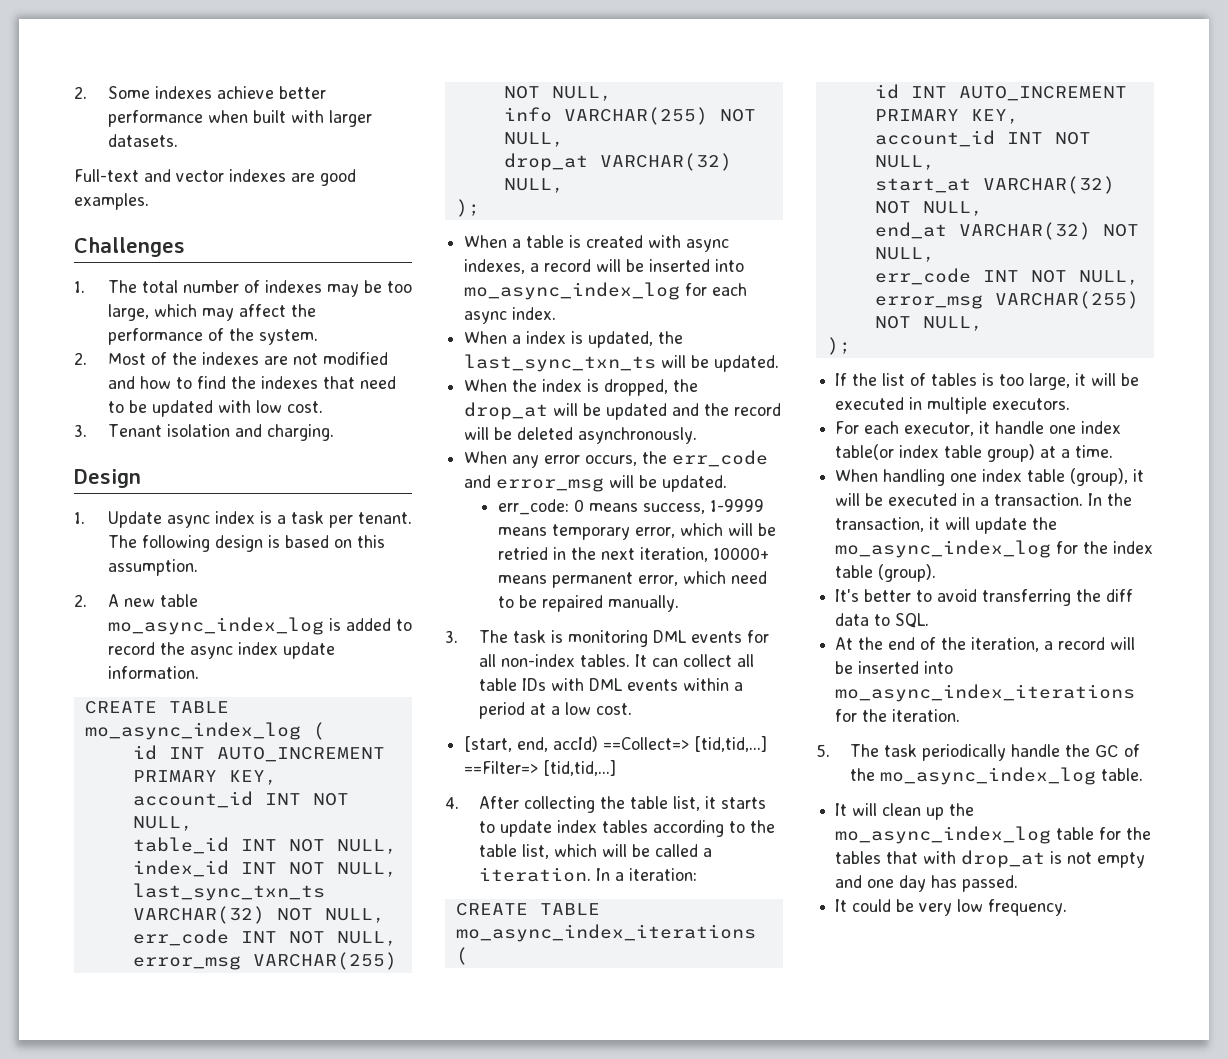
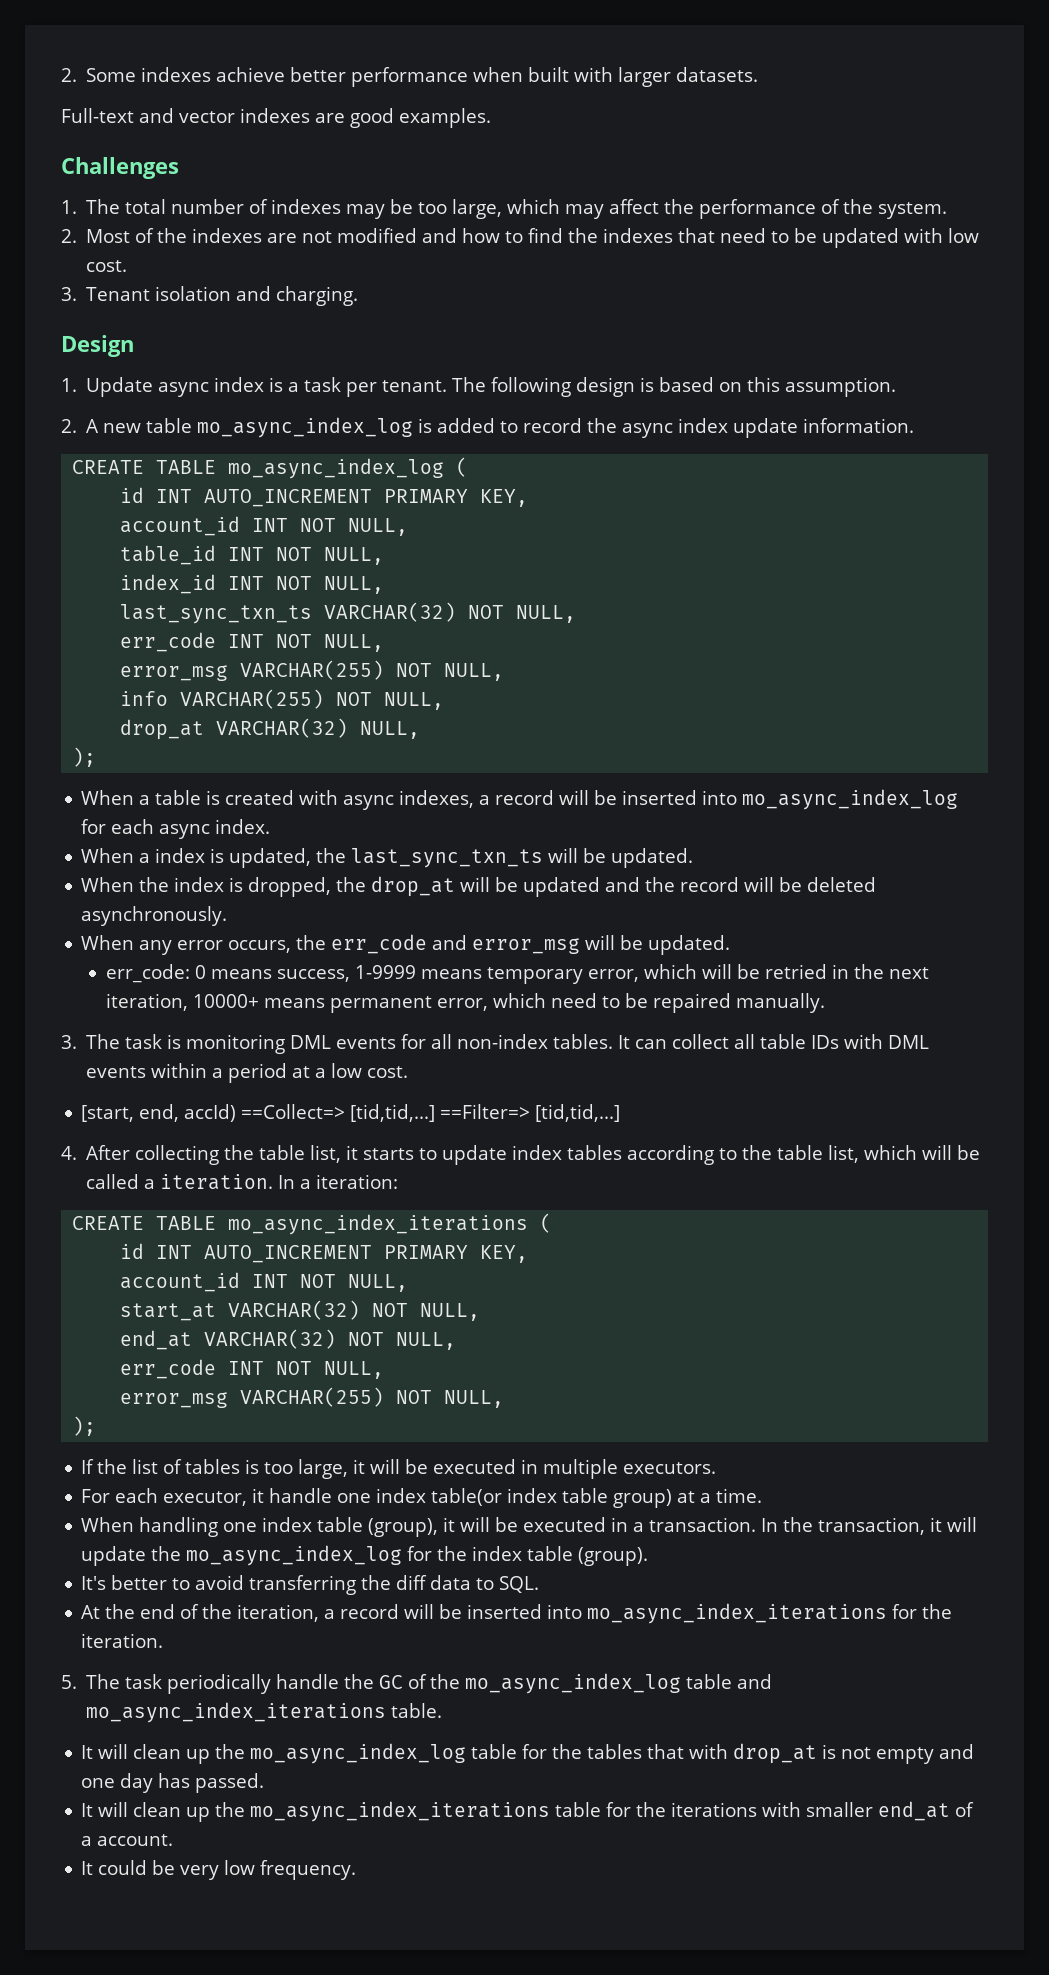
(1096, 776) none -> [686,1674,773,1689] [86,1702,387,1723] table and mo_async_index_iterations
(1019, 883) none -> [81,1801,975,1822] [81,1834,174,1846] // It will clean up the mo_async_index_iterations table for the iterations with smaller end_at of a account.

